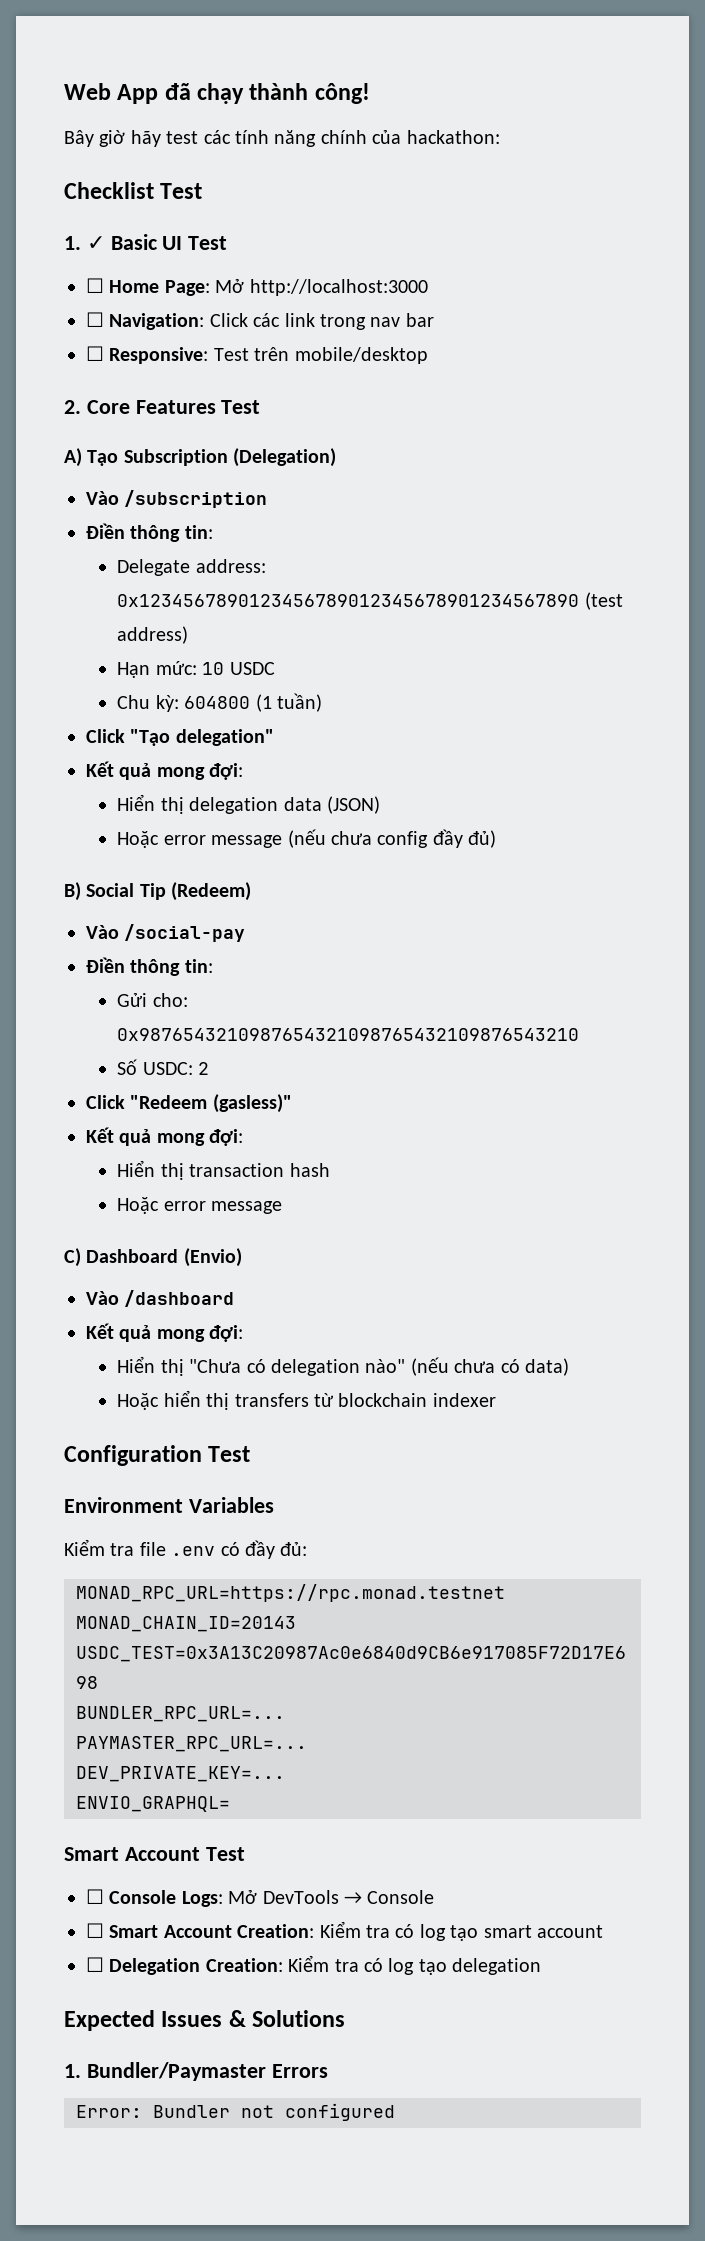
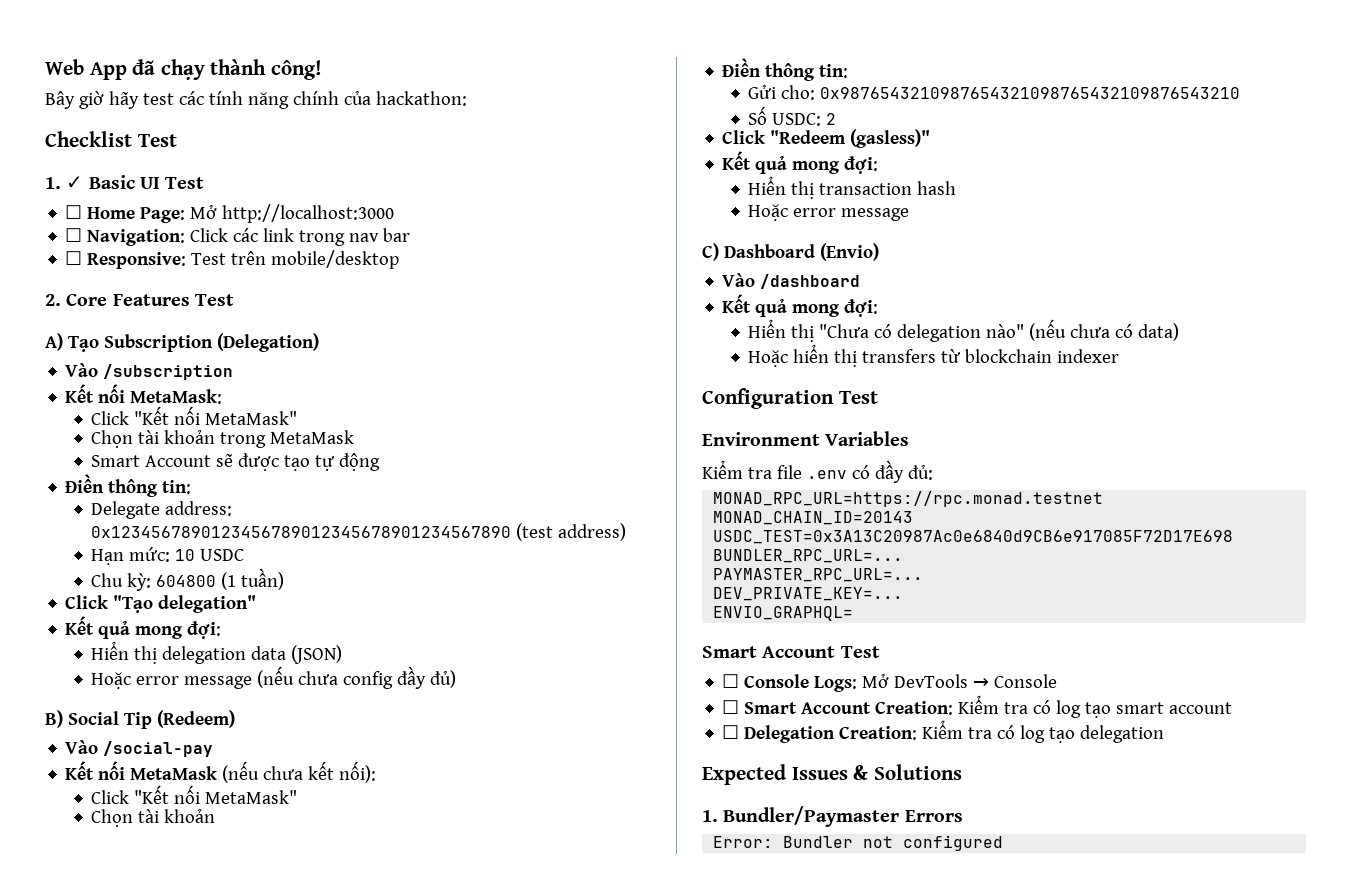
(268, 499) none -> [65,384,223,404] [91,406,298,425] [91,430,355,448] [91,453,381,471] // Kết nối MetaMask: // Click "Kết nối MetaMask" // Chọn tài khoản trong MetaMask // Smart Account sẽ được tạo tự động
(246, 933) none -> [65,761,377,783] [91,785,298,804] [91,809,216,827] // Kết nối MetaMask (nếu chưa kết nối): // Click "Kết nối MetaMask" // Chọn tài khoản

